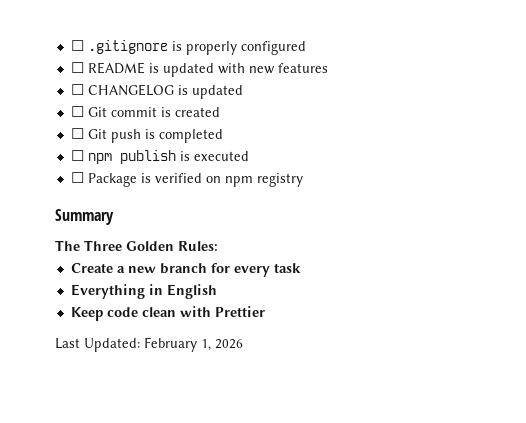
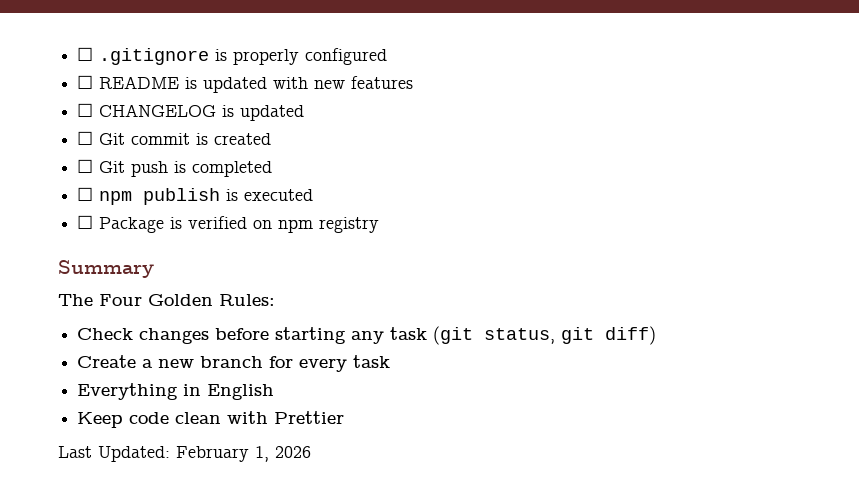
[84,240,122,251] Three -> [99,294,142,306] Four
(218, 246) none -> [77,326,657,345] // Check changes before starting any task (git status, git diff)

